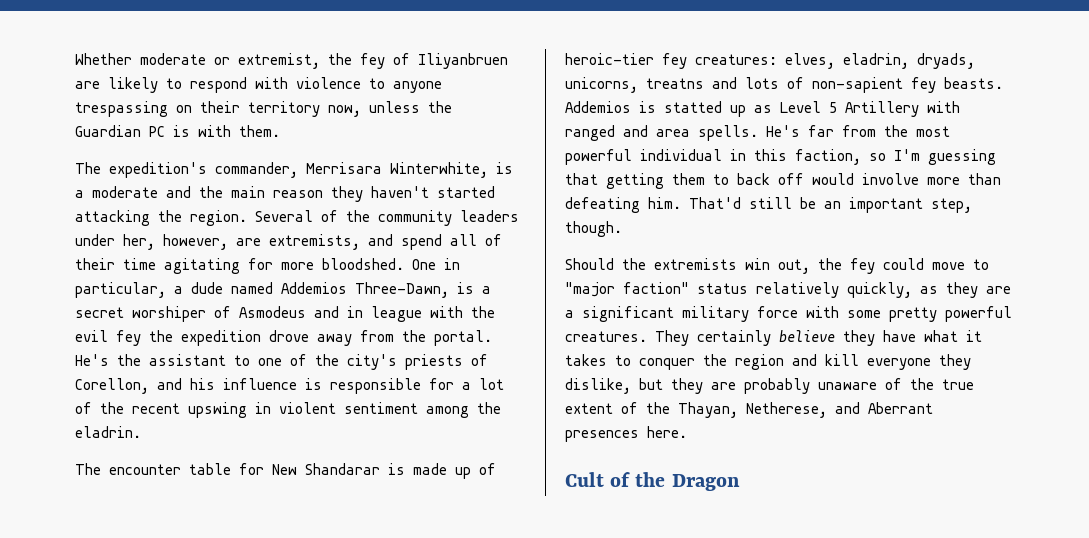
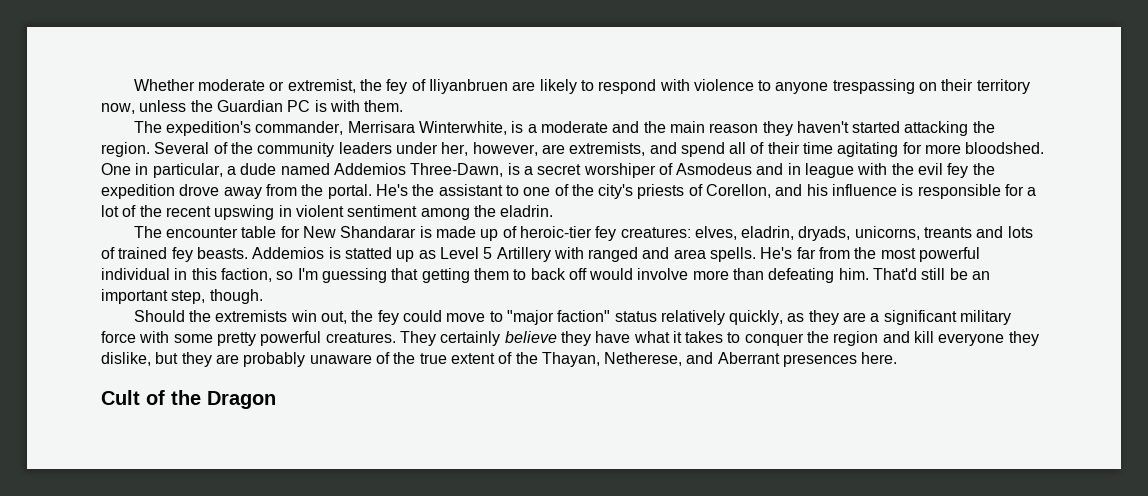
[646,78,704,89] treatns -> [924,227,973,238] treants
[812,77,903,93] non-sapient -> [118,247,168,259] trained

